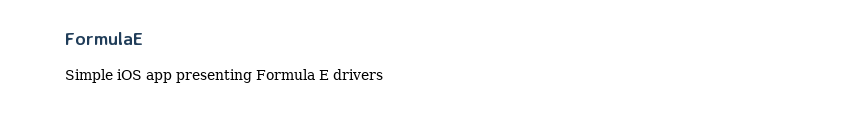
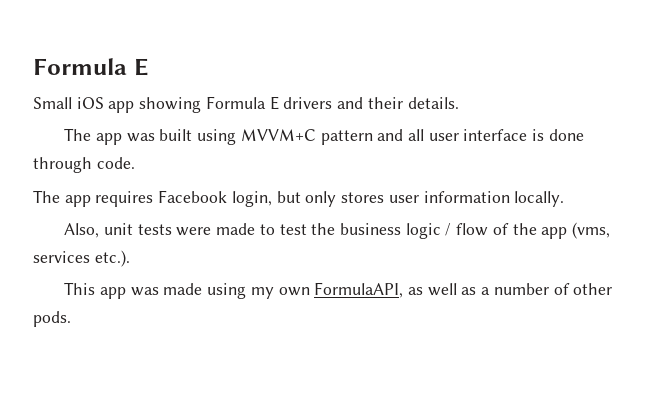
[65,32,143,45] [65,69,113,83] FormulaE // Simple -> [33,58,149,76] [33,97,72,109] Formula E // Small
[176,69,252,83] presenting -> [139,97,202,113] showing
(383, 74) none -> [337,97,459,109] [64,128,584,145] [33,157,135,173] [33,190,565,207] [64,222,611,239] [33,250,130,267] [64,282,613,299] [33,311,71,327] and their details. // The app was built using MVVM+C pattern and all user interface is done through code. // The app requires Facebook login, but only stores user information locally. // Also, unit tests were made to test the business logic / flow of the app (vms, services etc.). // This app was made using my own FormulaAPI, as well as a number of other pods.

